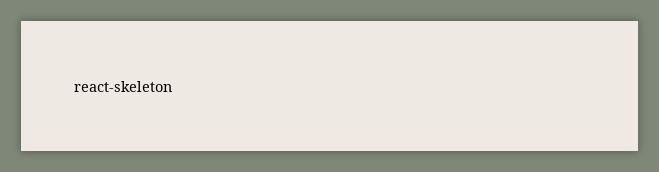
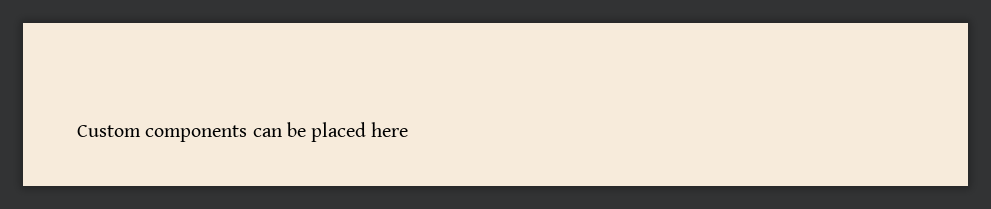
[74,81,172,92] react-skeleton -> [77,122,409,142] Custom components can be placed here

